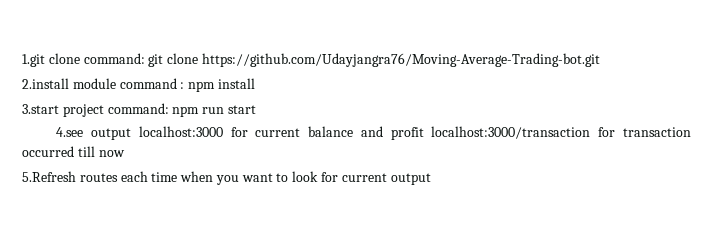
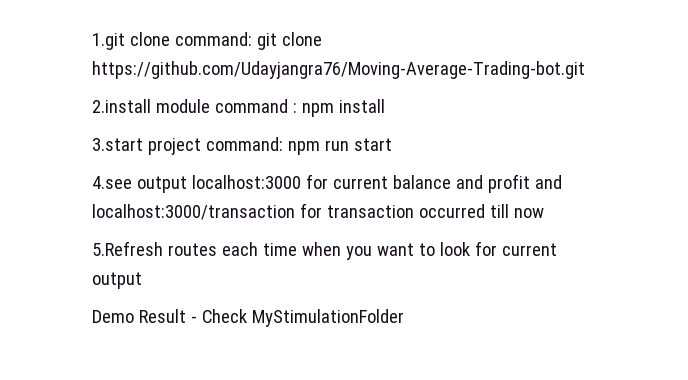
(424, 133) none -> [534,175,562,189] and
(431, 179) none -> [92,309,404,327] // Demo Result - Check MyStimulationFolder

